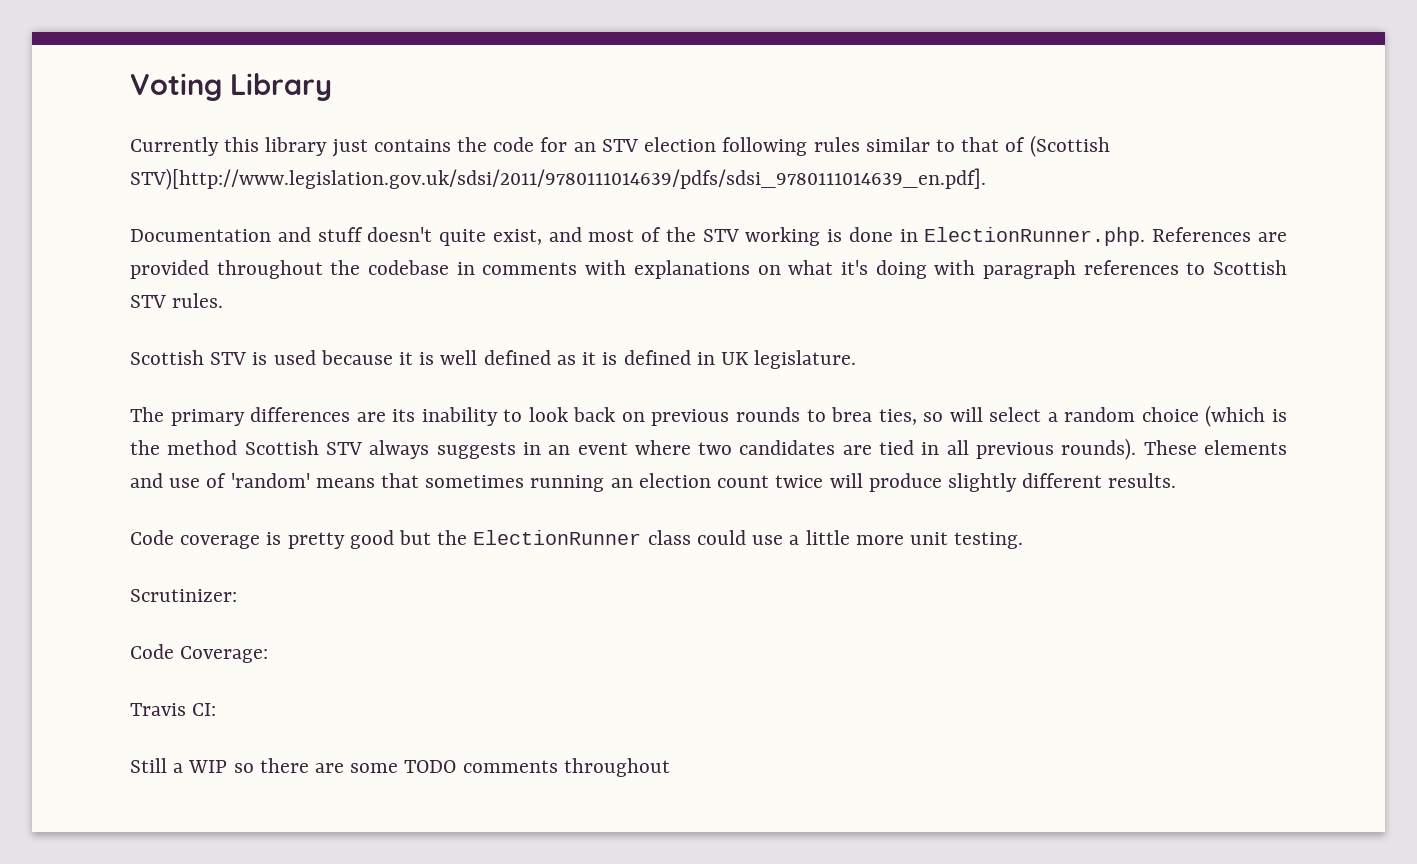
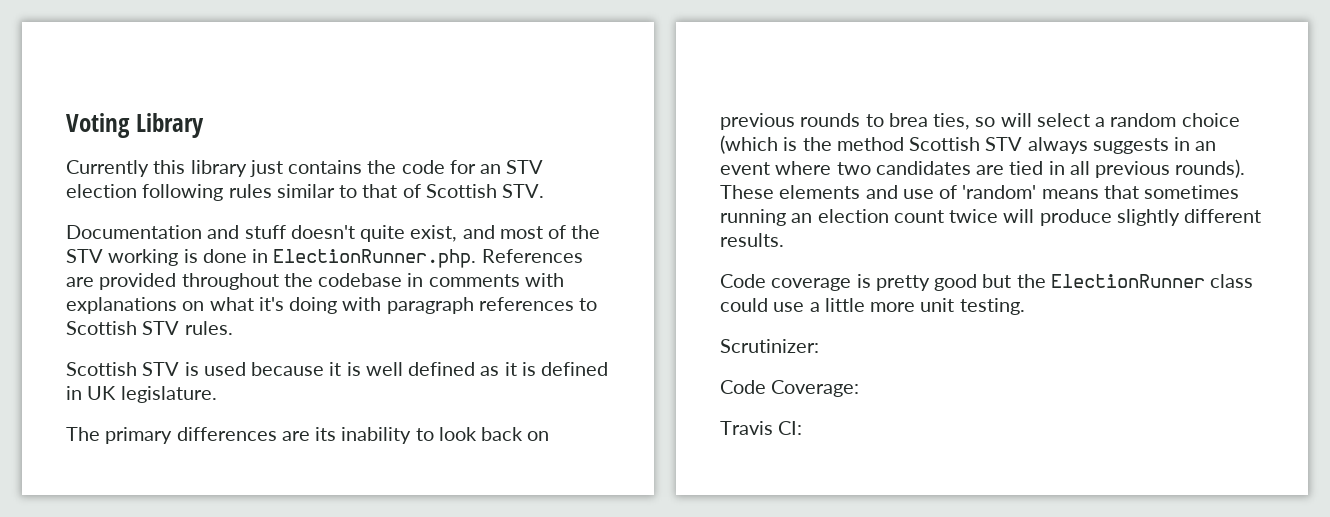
[1029,135,1110,157] [130,168,986,190] (Scottish STV)[http://www.legislation.gov.uk/sdsi/2011/9780111014639/pdfs/sdsi_9780111014639_en.pdf]. -> [425,184,545,198] Scottish STV.
[130,758,670,777] // Still a WIP so there are some TODO comments throughout -> (803, 428) none

